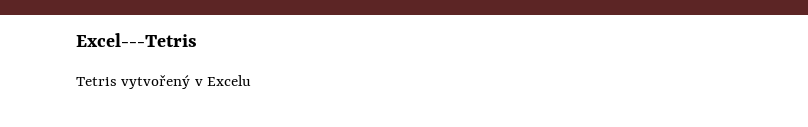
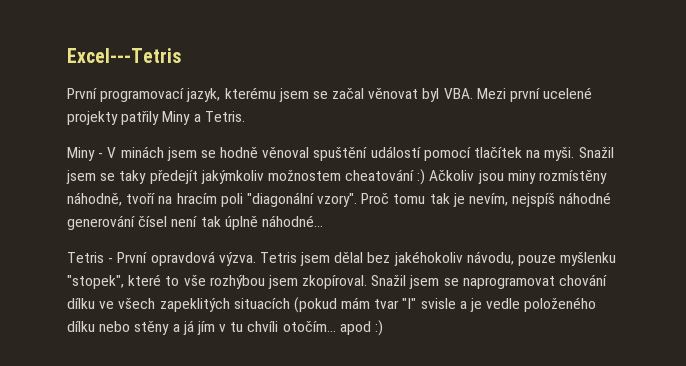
[76,75,252,89] Tetris vytvořený v Excelu -> [67,87,593,102] [67,111,245,125] [67,146,614,161] [66,169,608,185] [67,192,612,207] [67,215,323,230] [67,251,617,266] [67,274,608,289] [67,297,597,313] [67,320,384,336] První programovací jazyk, kterému jsem se začal věnovat byl VBA. Mezi první ucelené projekty patřily Miny a Tetris. // Miny - V minách jsem se hodně věnoval spuštění událostí pomocí tlačítek na myši. Snažil jsem se taky předejít jakýmkoliv možnostem cheatování :) Ačkoliv jsou miny rozmístěny náhodně, tvoří na hracím poli "diagonální vzory". Proč tomu tak je nevím, nejspíš náhodné generování čísel není tak úplně náhodné... // Tetris - První opravdová výzva. Tetris jsem dělal bez jakéhokoliv návodu, pouze myšlenku "stopek", které to vše rozhýbou jsem zkopíroval. Snažil jsem se naprogramovat chování dílku ve všech zapeklitých situacích (pokud mám tvar "I" svisle a je vedle položeného dílku nebo stěny a já jím v tu chvíli otočím... apod :)

